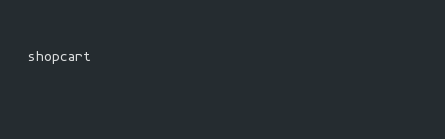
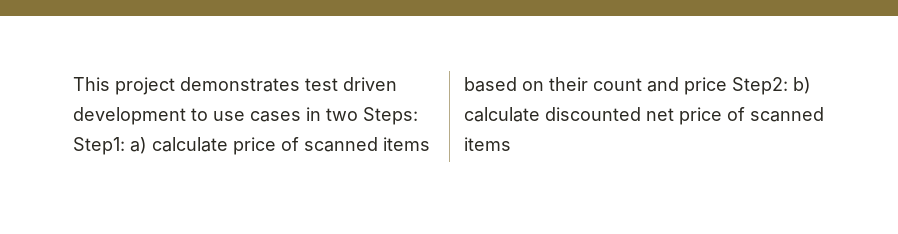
[27,51,91,64] shopcart -> [73,77,397,95] [73,107,418,125] [73,137,430,155] [464,77,811,95] [464,107,824,125] [464,137,511,151] This project demonstrates test driven development to use cases in two Steps: Step1: a) calculate price of scanned items based on their count and price Step2: b) calculate discounted net price of scanned items

